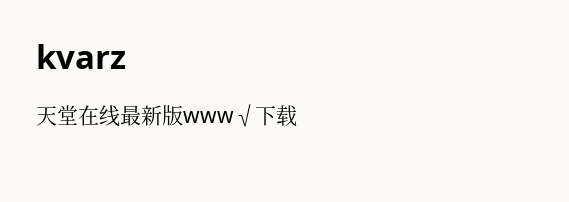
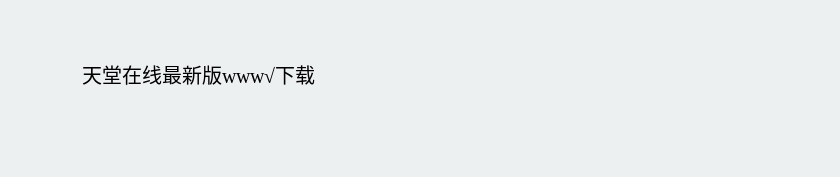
[36,44,126,69] kvarz // -> (82, 76) none

